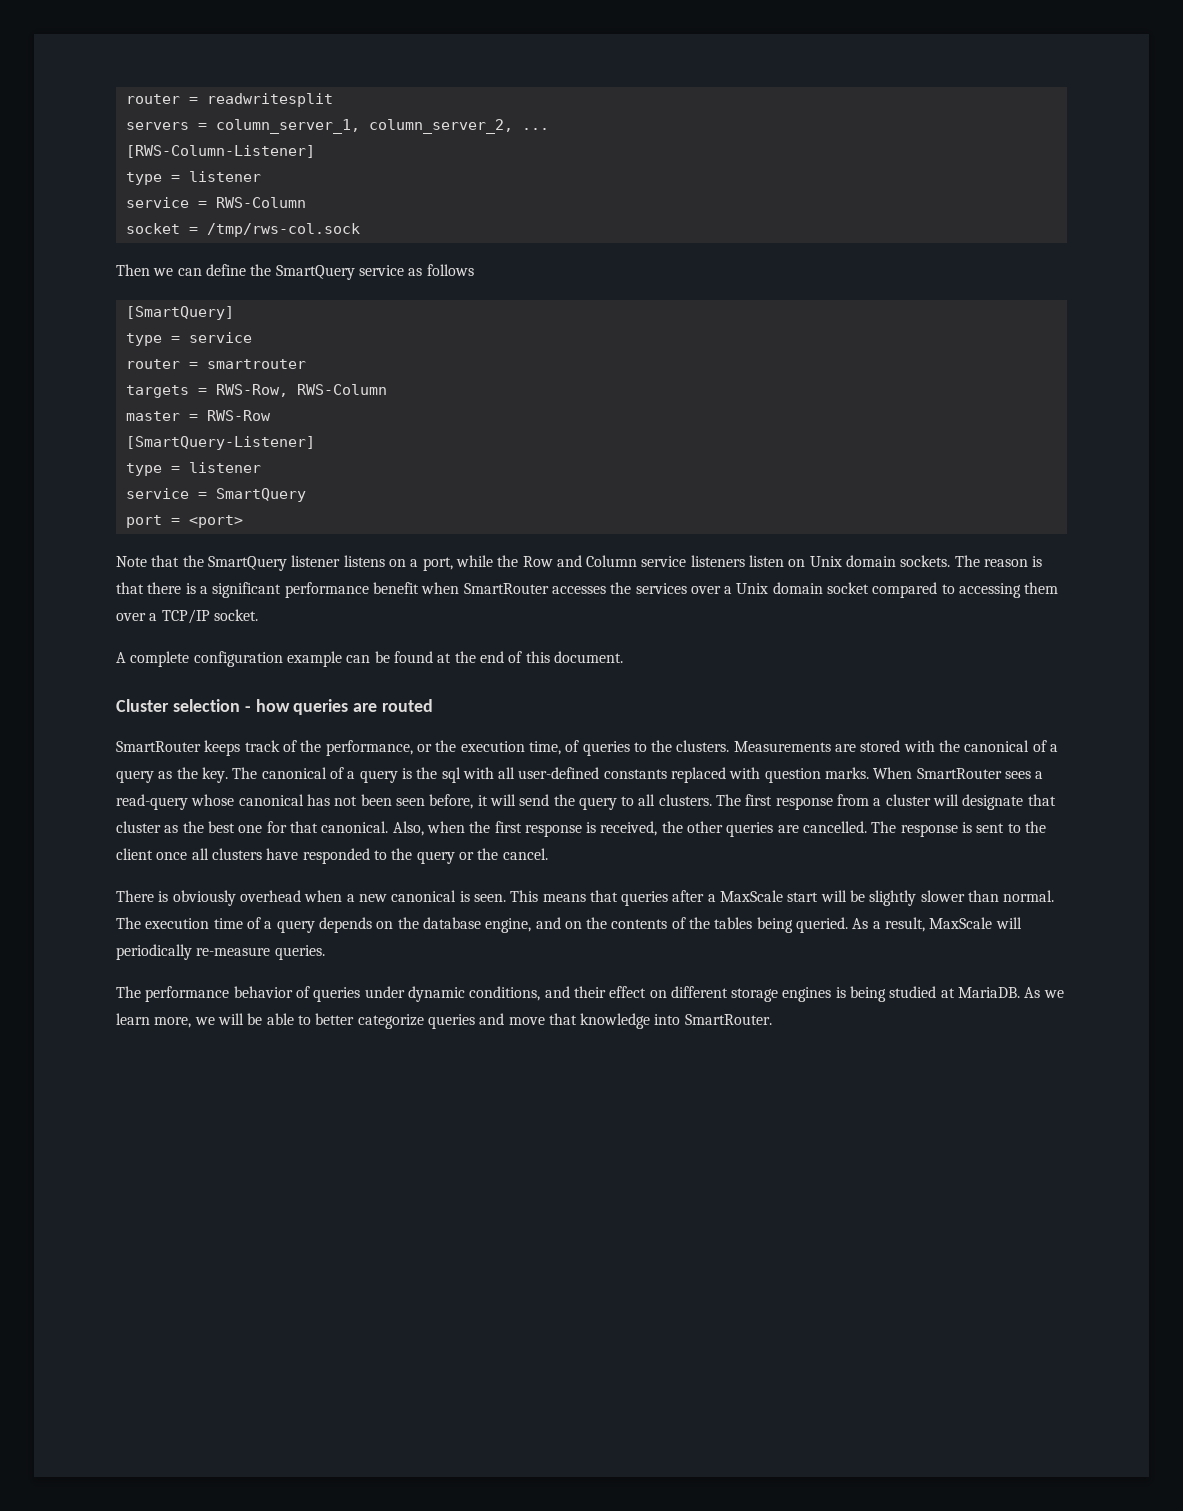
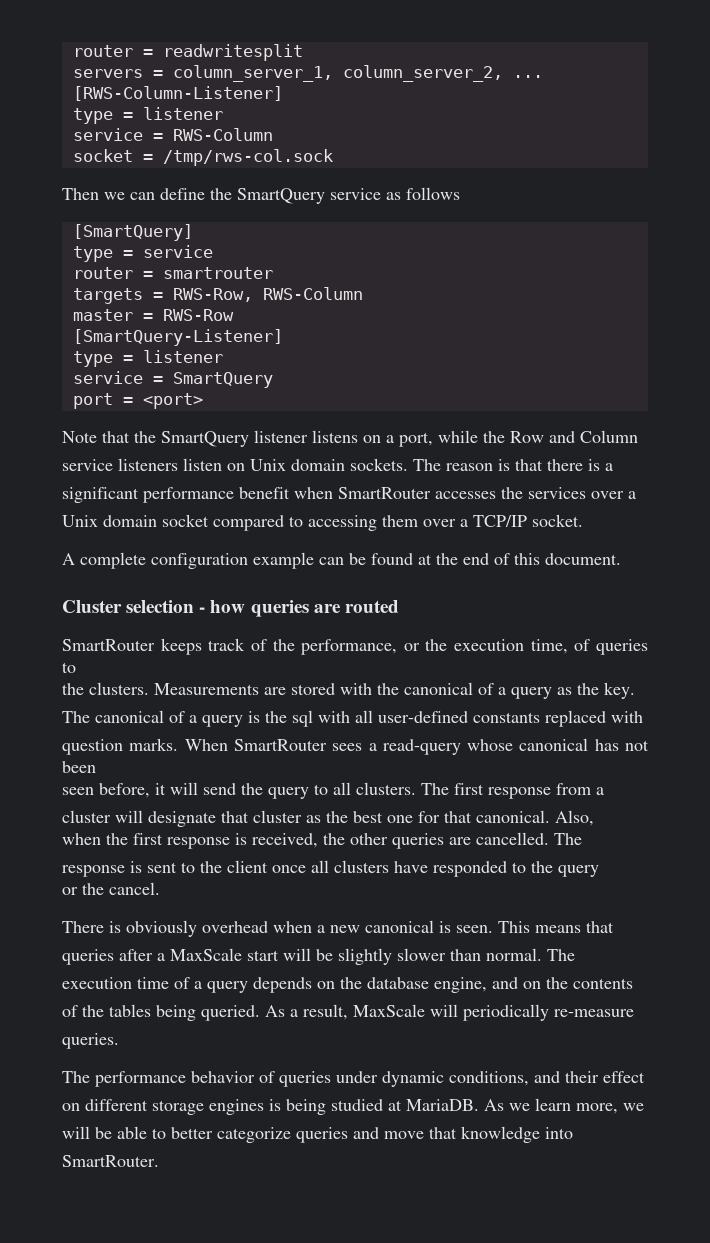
(638, 561) none -> (638, 436) //
(208, 590) none -> (613, 467) //
(733, 590) none -> (636, 495) //
(647, 747) none -> (76, 667) //
(228, 775) none -> (635, 690) //
(761, 773) none -> (643, 717) //
(392, 800) none -> (96, 767) //
(882, 802) none -> (604, 791) //
(424, 828) none -> (594, 818) //
(897, 827) none -> (582, 839) //
(455, 857) none -> (599, 871) //
(618, 896) none -> (614, 927) //
(141, 923) none -> (575, 955) //
(668, 924) none -> (633, 983) //
(271, 951) none -> (634, 1013) //
(647, 992) none -> (645, 1077) //
(215, 1021) none -> (644, 1107) //
(681, 1019) none -> (573, 1133) //

